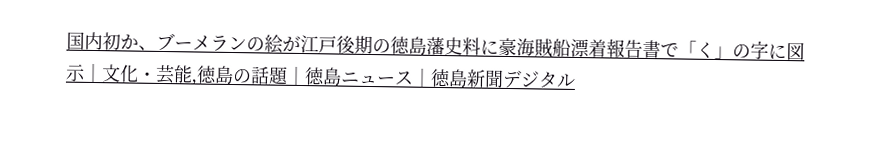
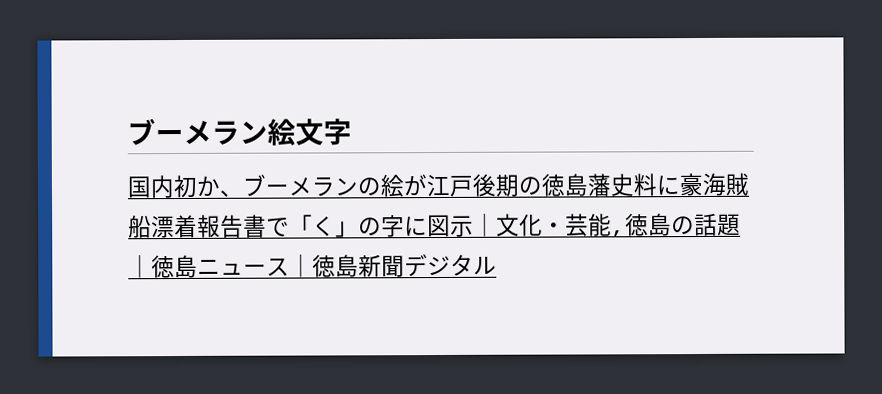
(66, 40) none -> [127,118,352,146] ブーメラン絵文字 //

